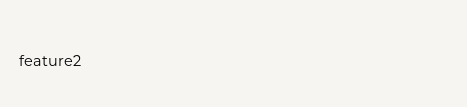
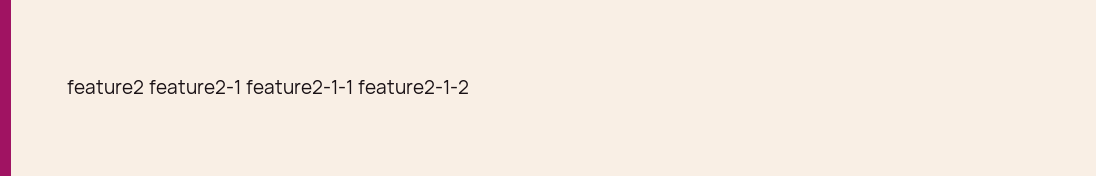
(81, 60) none -> [149,80,470,94] feature2-1 feature2-1-1 feature2-1-2

